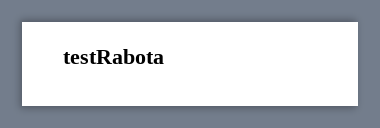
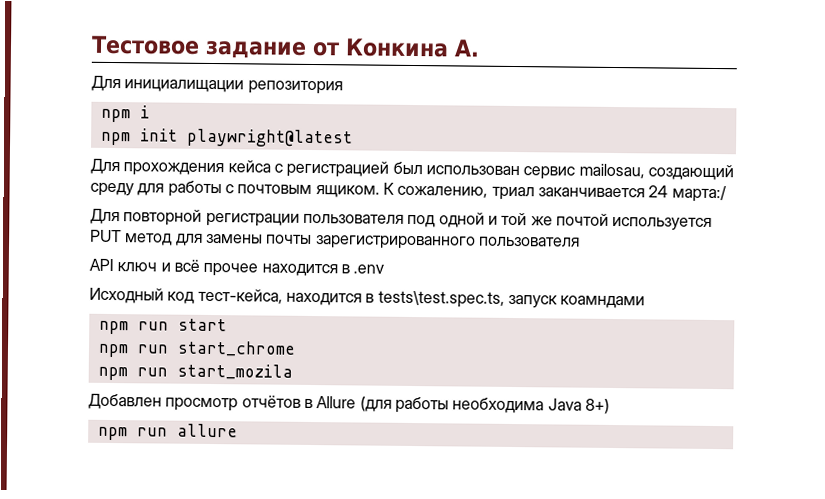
[63,49,164,64] testRabota -> [91,35,480,59] [91,75,343,95] [100,105,150,123] [100,128,353,148] [90,158,734,181] [90,180,727,203] [90,208,713,231] [90,229,580,250] [89,258,385,277] [89,287,646,309] [98,318,227,335] [97,340,296,358] [97,363,293,381] [88,393,610,414] [97,423,238,441] Тестовое задание от Конкина А. // Для инициалищации репозитория // npm i // npm init playwright@latest // Для прохождения кейса с регистрацией был использован сервис mailosau, создающий среду для работы с почтовым ящиком. К сожалению, триал заканчивается 24 марта:/ // Для повторной регистрации пользователя под одной и той же почтой используется PUT метод для замены почты зарегистрированного пользователя // API ключ и всё прочее находится в .env // Исходный код тест-кейса, находится в tests\test.spec.ts, запуск коамндами // npm run start // npm run start_chrome // npm run start_mozila // Добавлен просмотр отчётов в Allure (для работы необходима Java 8+) // npm run allure

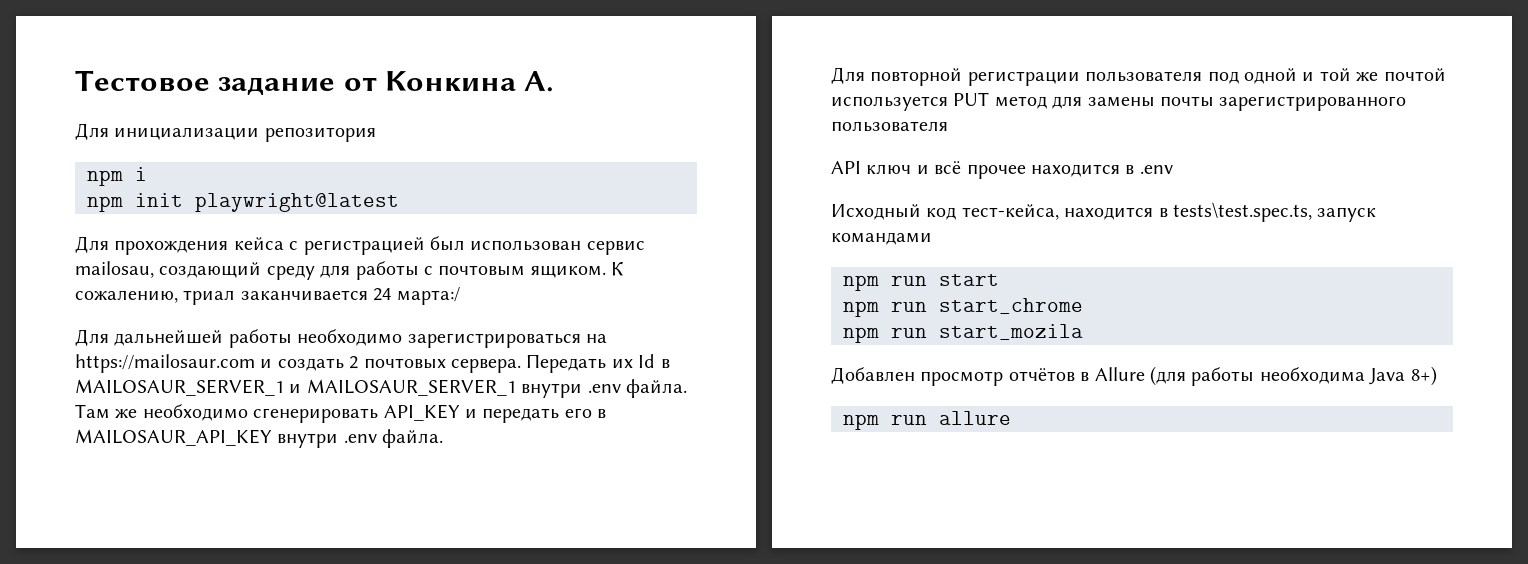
[124,79,245,93] инициалищации -> [114,127,260,140] инициализации
(727, 194) none -> [75,329,607,348] [75,354,670,373] [75,379,687,398] [75,404,607,423] [75,429,444,448] // Для дальнейшей работы необходимо зарегистрироваться на https://mailosaur.com и создать 2 почтовых сервера. Передать их Id в MAILOSAUR_SERVER_1 и MAILOSAUR_SERVER_1 внутри .env файла. Там же необходимо сгенерировать API_KEY и передать его в MAILOSAUR_API_KEY внутри .env файла.
[560,295,646,309] коамндами -> [831,232,932,245] командами

